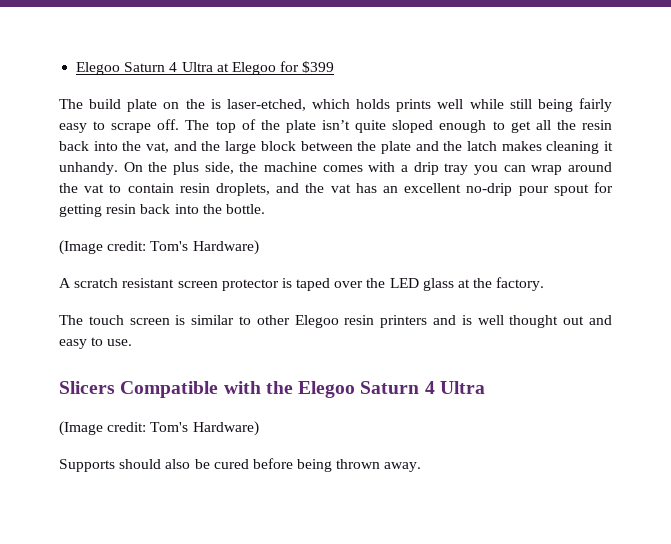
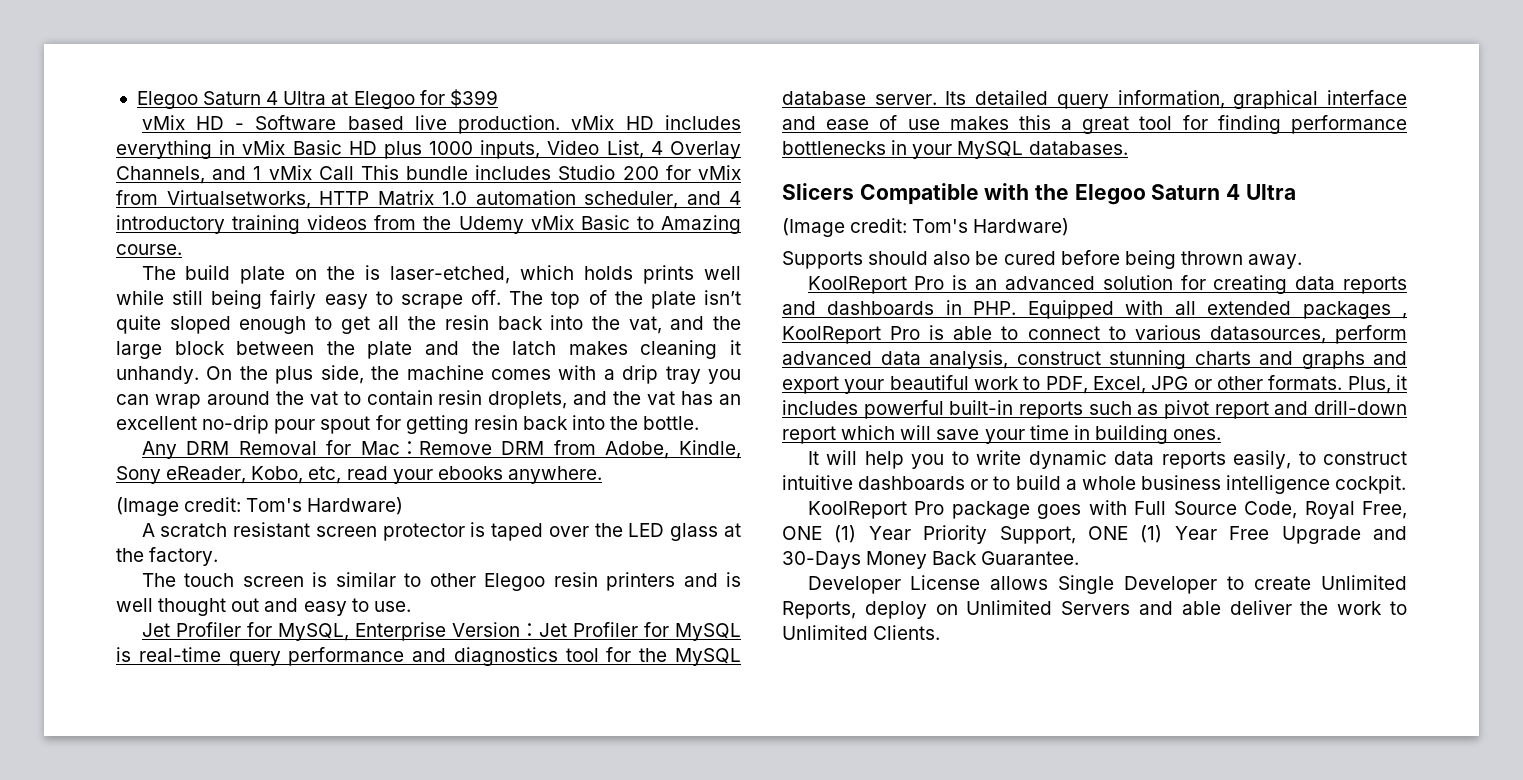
(335, 67) none -> [141,115,742,134] [116,140,741,159] [116,165,741,184] [116,190,741,209] [116,215,742,234] [116,244,182,255] // vMix HD - Software based live production. vMix HD includes everything in vMix Basic HD plus 1000 inputs, Video List, 4 Overlay Channels, and 1 vMix Call This bundle includes Studio 200 for vMix from Virtualsetworks, HTTP Matrix 1.0 automation scheduler, and 4 introductory training videos from the Udemy vMix Basic to Amazing course.
(265, 209) none -> [141,440,741,459] [116,466,602,484] // Any DRM Removal for Mac：Remove DRM from Adobe, Kindle, Sony eReader, Kobo, etc, read your ebooks anywhere.
(133, 342) none -> [141,622,741,641] [116,647,742,666] [782,90,1407,109] [782,115,1407,134] [782,140,1128,159] // Jet Profiler for MySQL, Enterprise Version：Jet Profiler for MySQL is real-time query performance and diagnostics tool for the MySQL database server. Its detailed query information, graphical interface and ease of use makes this a great tool for finding performance bottlenecks in your MySQL databases.
(422, 467) none -> [807,275,1407,294] [782,300,1407,319] [782,325,1407,344] [782,350,1407,369] [782,375,1407,394] [782,400,1407,419] [782,425,1222,444] [807,450,1407,469] [782,475,1407,494] [807,500,1407,519] [782,525,1407,544] [782,551,1080,569] [807,575,1407,594] [782,600,1407,619] [782,625,941,640] // KoolReport Pro is an advanced solution for creating data reports and dashboards in PHP. Equipped with all extended packages , KoolReport Pro is able to connect to various datasources, perform advanced data analysis, construct stunning charts and graphs and export your beautiful work to PDF, Excel, JPG or other formats. Plus, it includes powerful built-in reports such as pivot report and drill-down report which will save your time in building ones. // It will help you to write dynamic data reports easily, to construct intuitive dashboards or to build a whole business intelligence cockpit. // KoolReport Pro package goes with Full Source Code, Royal Free, ONE (1) Year Priority Support, ONE (1) Year Free Upgrade and 30-Days Money Back Guarantee. // Developer License allows Single Developer to create Unlimited Reports, deploy on Unlimited Servers and able deliver the work to Unlimited Clients.

